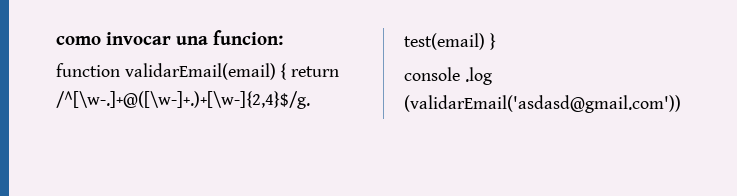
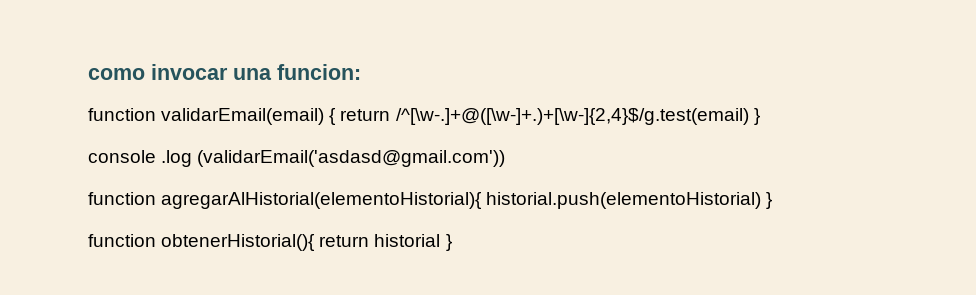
(681, 104) none -> [88,192,773,209] [88,234,452,251] // function agregarAlHistorial(elementoHistorial){ historial.push(elementoHistorial) } // function obtenerHistorial(){ return historial }

